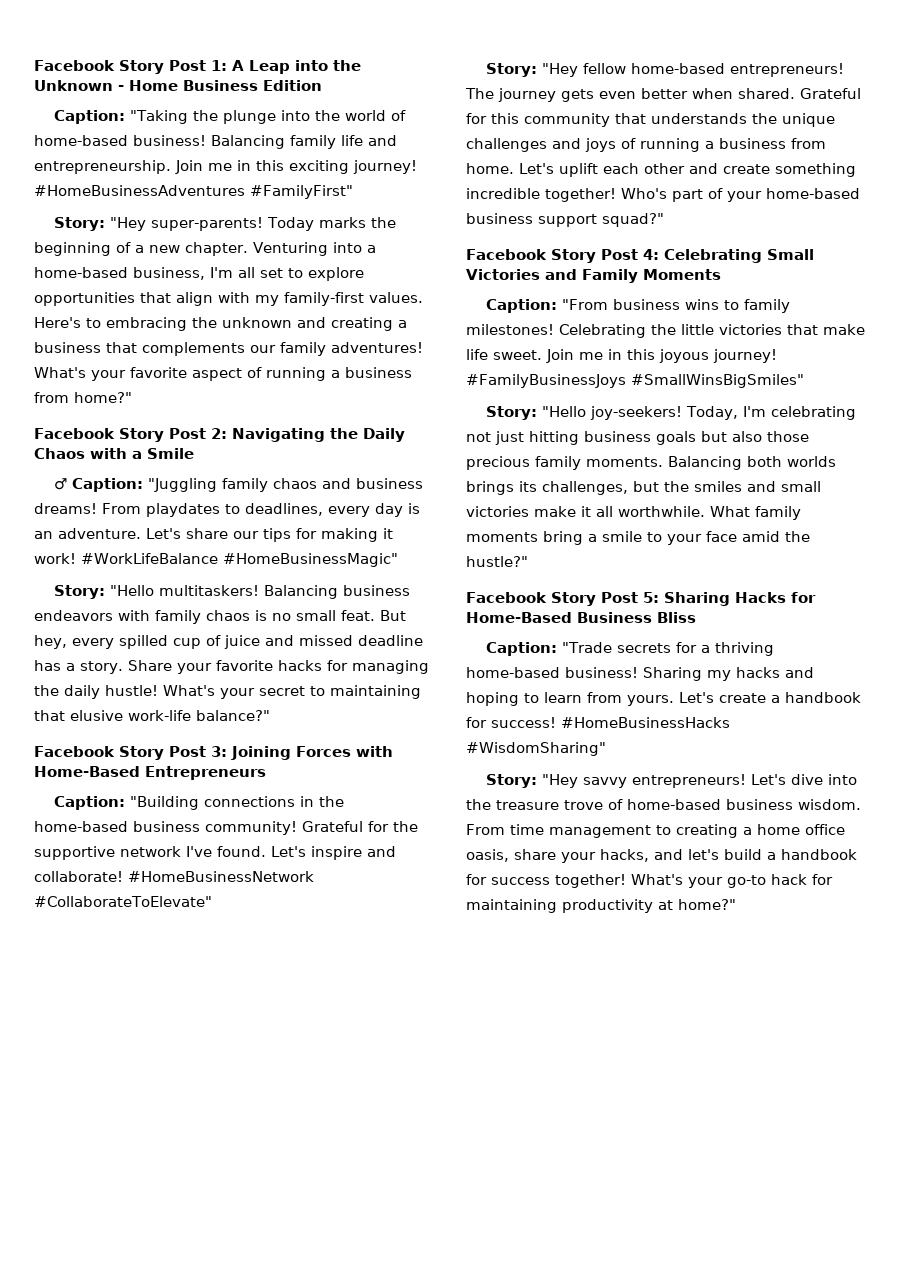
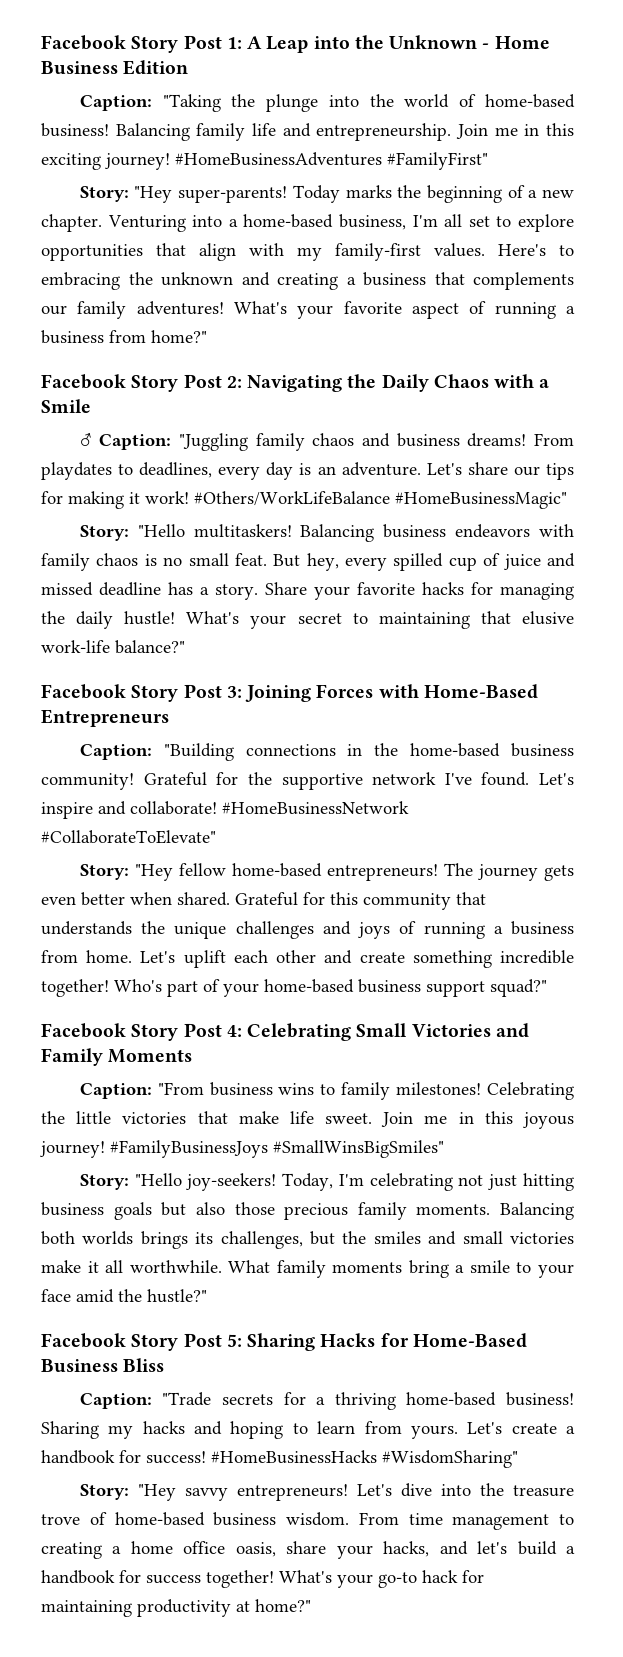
[81,553,218,564] #WorkLifeBalance -> [194,491,390,506] #Others/WorkLifeBalance

